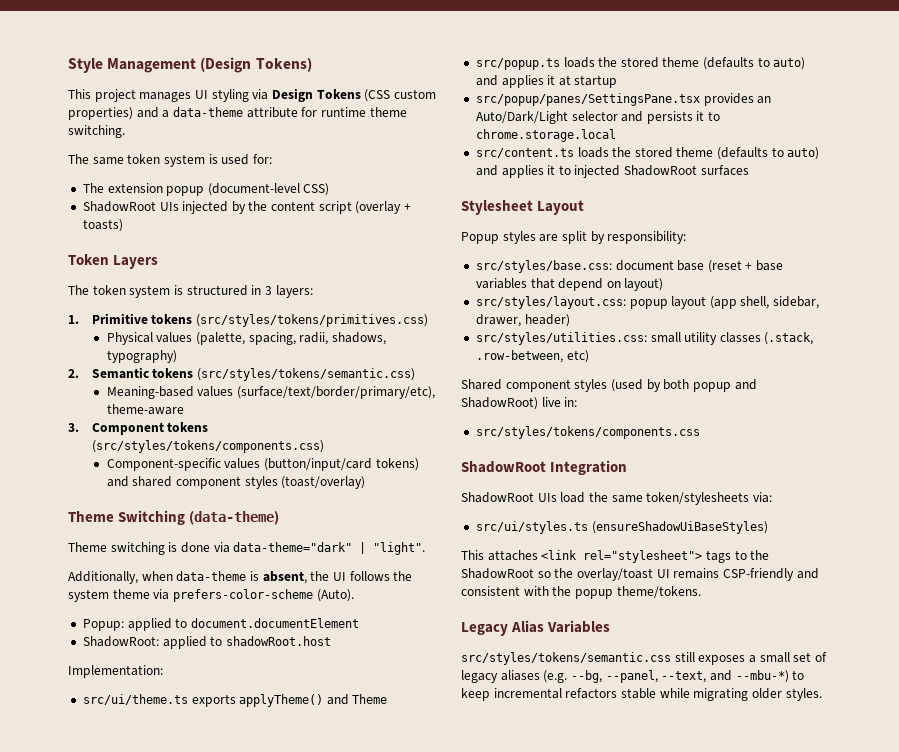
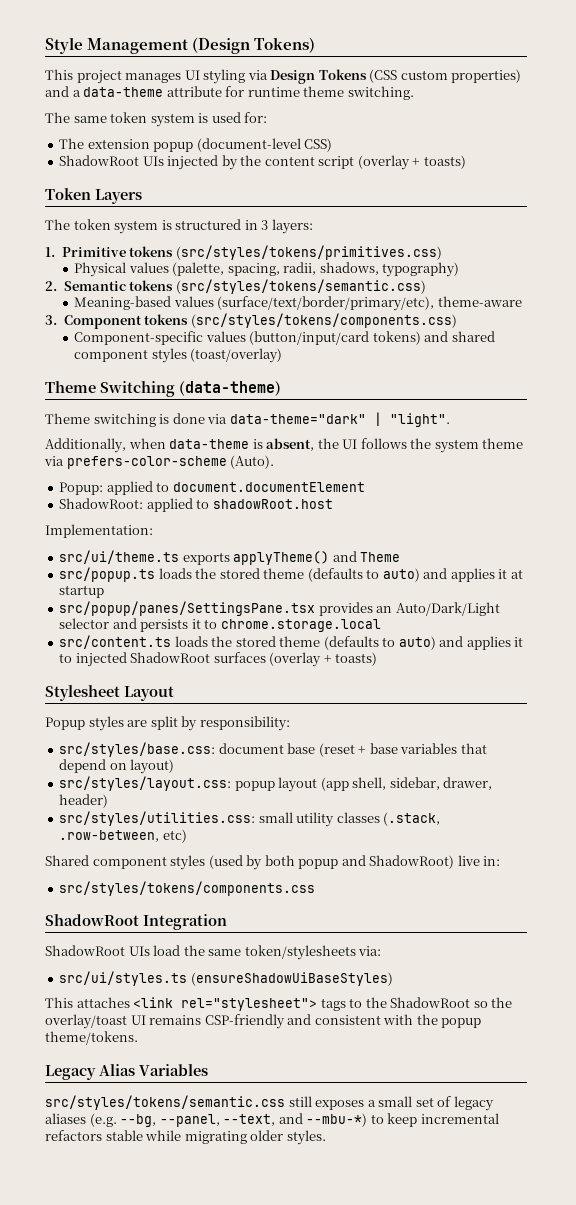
(749, 170) none -> [269,652,378,667] (overlay + toasts)

